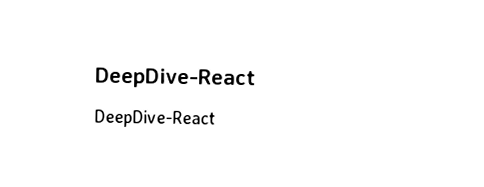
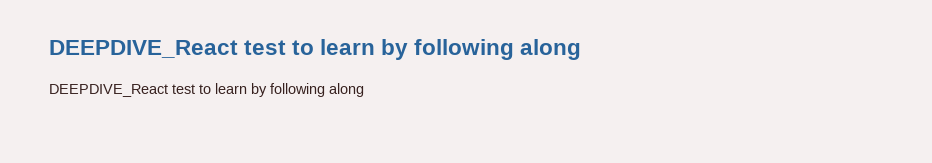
[95,67,256,90] [94,109,216,129] DeepDive-React // DeepDive-React -> [49,39,582,60] [49,83,364,97] DEEPDIVE_React test to learn by following along // DEEPDIVE_React test to learn by following along

